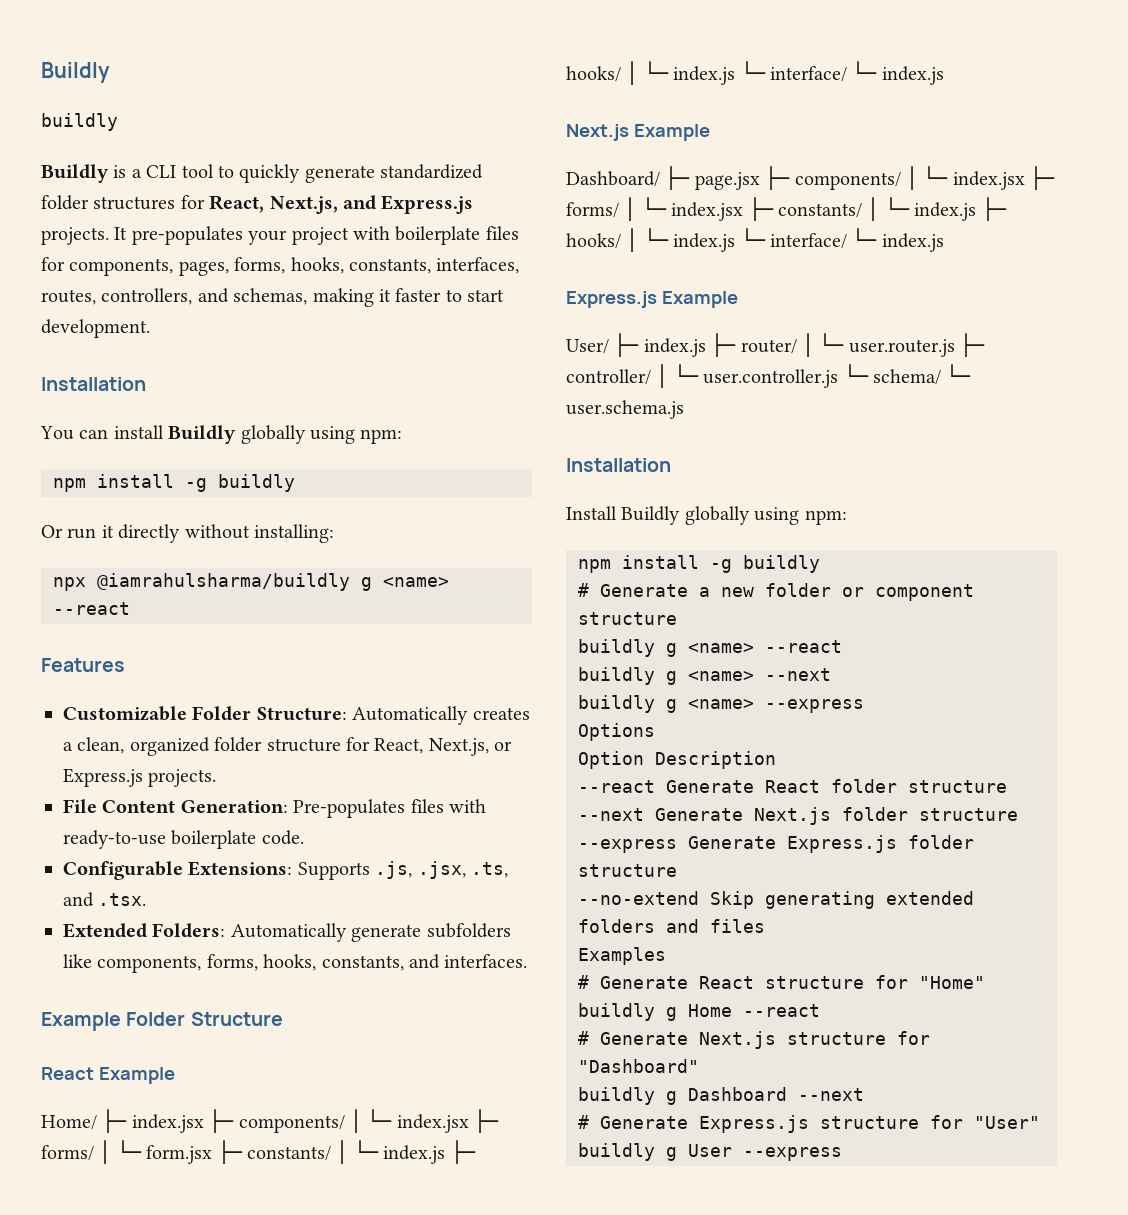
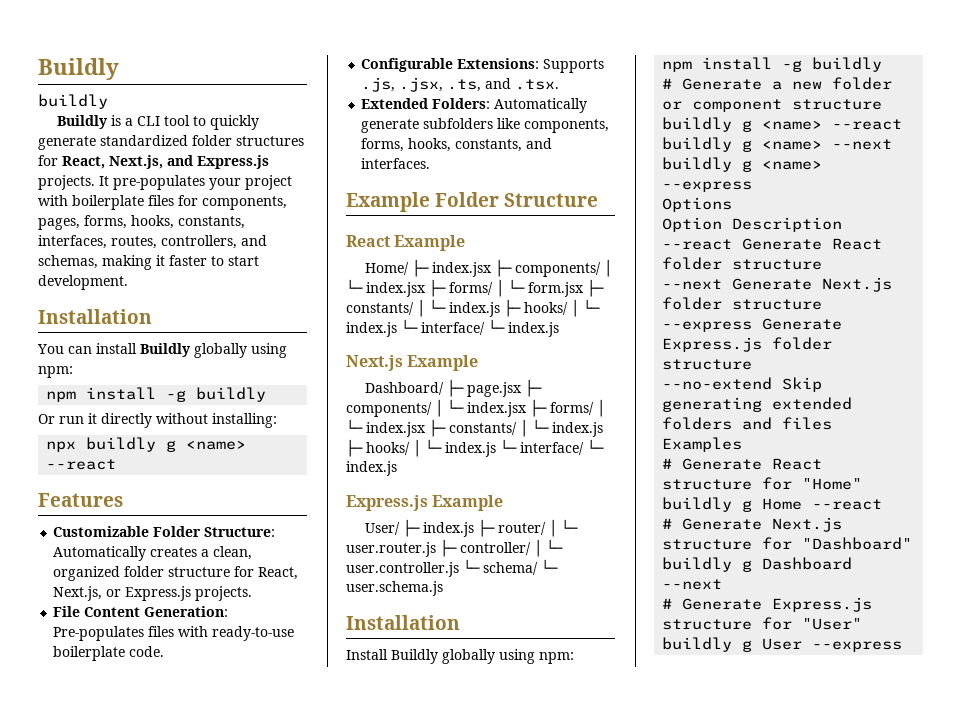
[97,573,350,591] @iamrahulsharma/buildly -> [86,437,157,452] buildly

